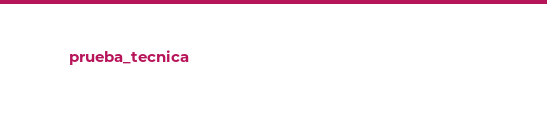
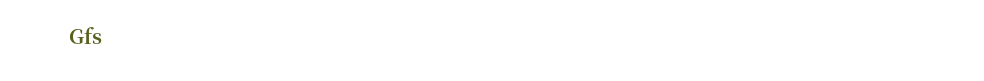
[69,50,189,65] prueba_tecnica -> [69,27,102,44] Gfs

